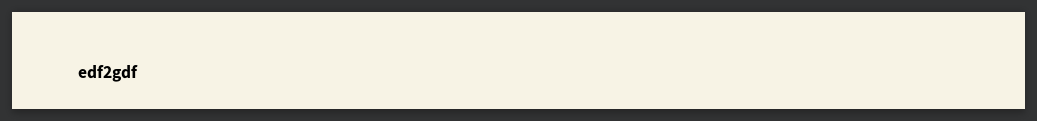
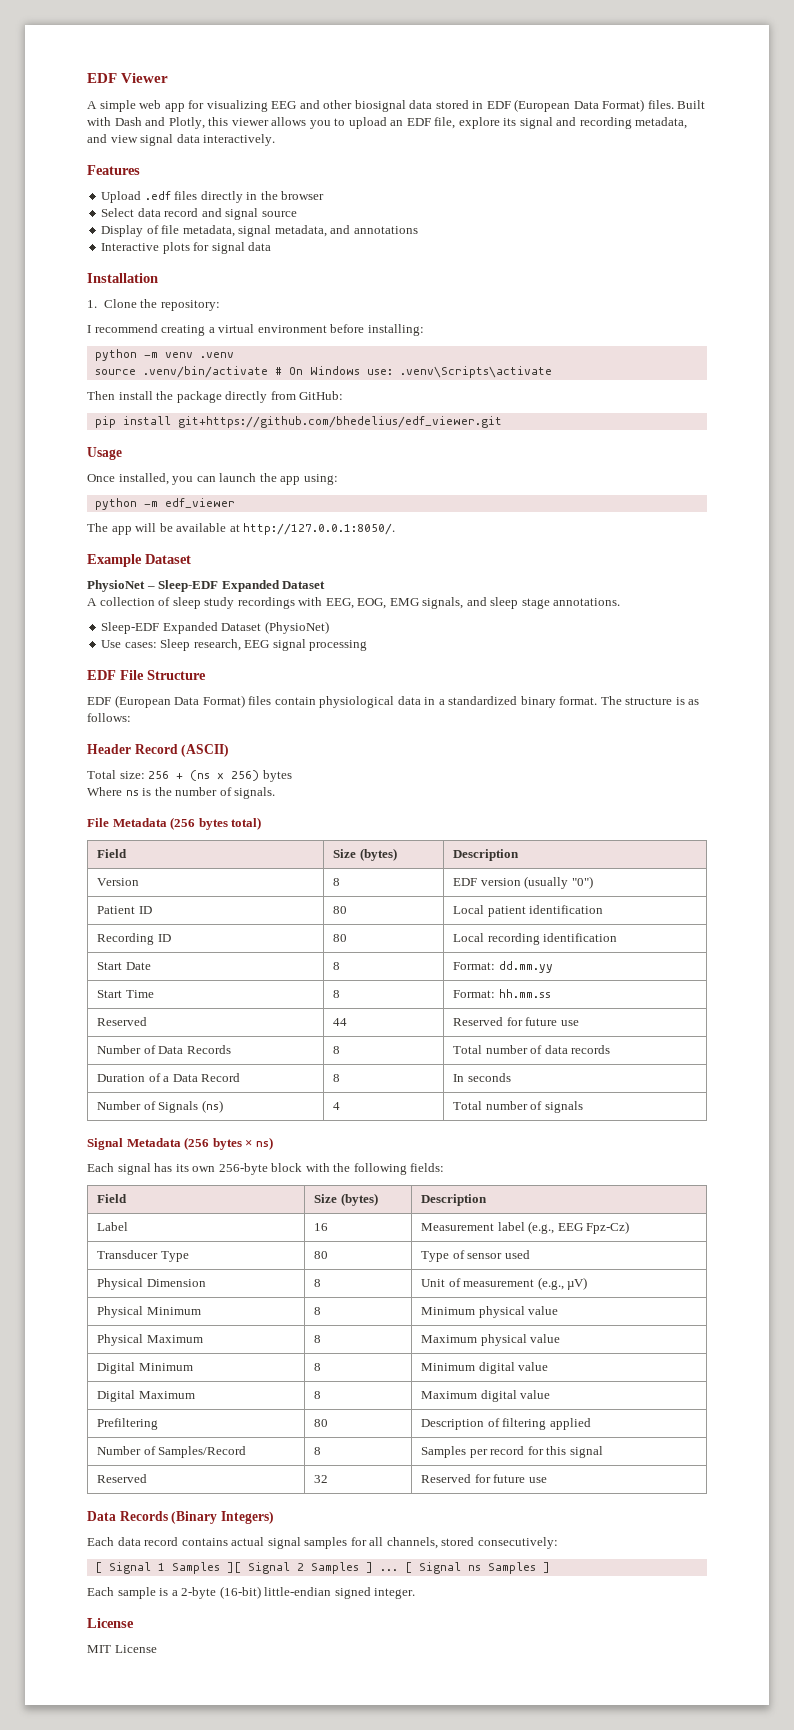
[78,65,138,82] edf2gdf -> [87,73,169,83] [87,99,706,112] [87,117,688,129] [87,134,276,146] [87,165,140,175] [101,191,325,203] [101,208,297,220] [101,225,418,237] [101,242,272,254] [87,273,158,283] [87,299,220,311] [87,324,424,336] [94,349,234,361] [94,366,552,378] [87,391,344,403] [94,416,502,428] [87,447,122,460] [87,473,338,485] [94,498,235,510] [87,523,396,535] [87,554,191,567] [87,580,326,592] [87,597,621,609] [101,621,329,634] [101,639,368,651] [87,670,206,680] [87,695,700,708] [87,713,131,722] [87,744,230,757] [87,770,292,782] [87,787,276,799] [87,817,262,830] [97,849,128,858] [333,848,397,861] [453,849,520,861] [97,878,140,886] [333,878,341,886] [453,876,593,889] [97,906,152,914] [333,906,348,914] [453,905,604,917] [97,933,171,945] [333,934,348,942] [453,933,618,945] [97,962,151,970] [333,962,341,970] [453,961,553,973] [97,990,154,998] [333,990,341,998] [453,989,551,998] [97,1017,148,1026] [333,1018,348,1026] [453,1017,579,1026] [97,1045,231,1054] [333,1046,341,1054] [453,1045,611,1054] [97,1073,241,1082] [333,1074,341,1082] [453,1073,511,1082] [97,1100,223,1113] [333,1102,341,1110] [453,1101,583,1113] [87,1137,273,1150] [87,1163,445,1175] [97,1194,128,1203] [314,1193,378,1206] [421,1194,488,1206] [97,1222,129,1231] [314,1223,329,1231] [421,1221,630,1234] [97,1250,189,1262] [314,1251,329,1259] [421,1250,530,1262] [97,1278,206,1290] [314,1279,322,1287] [421,1277,588,1290] [97,1306,201,1318] [314,1307,322,1315] [421,1306,559,1318] [97,1334,203,1346] [314,1335,322,1343] [421,1334,561,1346] [97,1362,193,1374] [314,1363,322,1371] [421,1362,549,1374] [97,1390,195,1402] [314,1391,322,1399] [421,1390,551,1402] [97,1418,159,1430] [314,1419,329,1427] [421,1418,591,1430] [97,1446,247,1458] [314,1447,322,1455] [421,1446,603,1458] [97,1474,148,1483] [314,1475,329,1483] [421,1474,547,1483] [87,1511,274,1524] [87,1537,558,1549] [94,1562,550,1574] [87,1586,416,1599] [87,1618,134,1628] [87,1645,157,1653] EDF Viewer // A simple web app for visualizing EEG and other biosignal data stored in EDF (European Data Format) files. Built with Dash and Plotly, this viewer allows you to upload an EDF file, explore its signal and recording metadata, and view signal data interactively. // Features // Upload .edf files directly in the browser // Select data record and signal source // Display of file metadata, signal metadata, and annotations // Interactive plots for signal data // Installation // 1. Clone the repository: // I recommend creating a virtual environment before installing: // python -m venv .venv // source .venv/bin/activate # On Windows use: .venv\Scripts\activate // Then install the package directly from GitHub: // pip install git+https://github.com/bhedelius/edf_viewer.git // Usage // Once installed, you can launch the app using: // python -m edf_viewer // The app will be available at http://127.0.0.1:8050/. // Example Dataset // PhysioNet – Sleep-EDF Expanded Dataset // A collection of sleep study recordings with EEG, EOG, EMG signals, and sleep stage annotations. // Sleep-EDF Expanded Dataset (PhysioNet) // Use cases: Sleep research, EEG signal processing // EDF File Structure // EDF (European Data Format) files contain physiological data in a standardized binary format. The structure is as follows: // Header Record (ASCII) // Total size: 256 + (ns × 256) bytes // Where ns is the number of signals. // File Metadata (256 bytes total) // Field | Size (bytes) | Description // Version | 8 | EDF version (usually "0") // Patient ID | 80 | Local patient identification // Recording ID | 80 | Local recording identification // Start Date | 8 | Format: dd.mm.yy // Start Time | 8 | Format: hh.mm.ss // Reserved | 44 | Reserved for future use // Number of Data Records | 8 | Total number of data records // Duration of a Data Record | 8 | In seconds // Number of Signals (ns) | 4 | Total number of signals // Signal Metadata (256 bytes × ns) // Each signal has its own 256-byte block with the following fields: // Field | Size (bytes) | Description // Label | 16 | Measurement label (e.g., EEG Fpz-Cz) // Transducer Type | 80 | Type of sensor used // Physical Dimension | 8 | Unit of measurement (e.g., µV) // Physical Minimum | 8 | Minimum physical value // Physical Maximum | 8 | Maximum physical value // Digital Minimum | 8 | Minimum digital value // Digital Maximum | 8 | Maximum digital value // Prefiltering | 80 | Description of filtering applied // Number of Samples/Record | 8 | Samples per record for this signal // Reserved | 32 | Reserved for future use // Data Records (Binary Integers) // Each data record contains actual signal samples for all channels, stored consecutively: // [ Signal 1 Samples ][ Signal 2 Samples ] ... [ Signal ns Samples ] // Each sample is a 2-byte (16-bit) little-endian signed integer. // License // MIT License

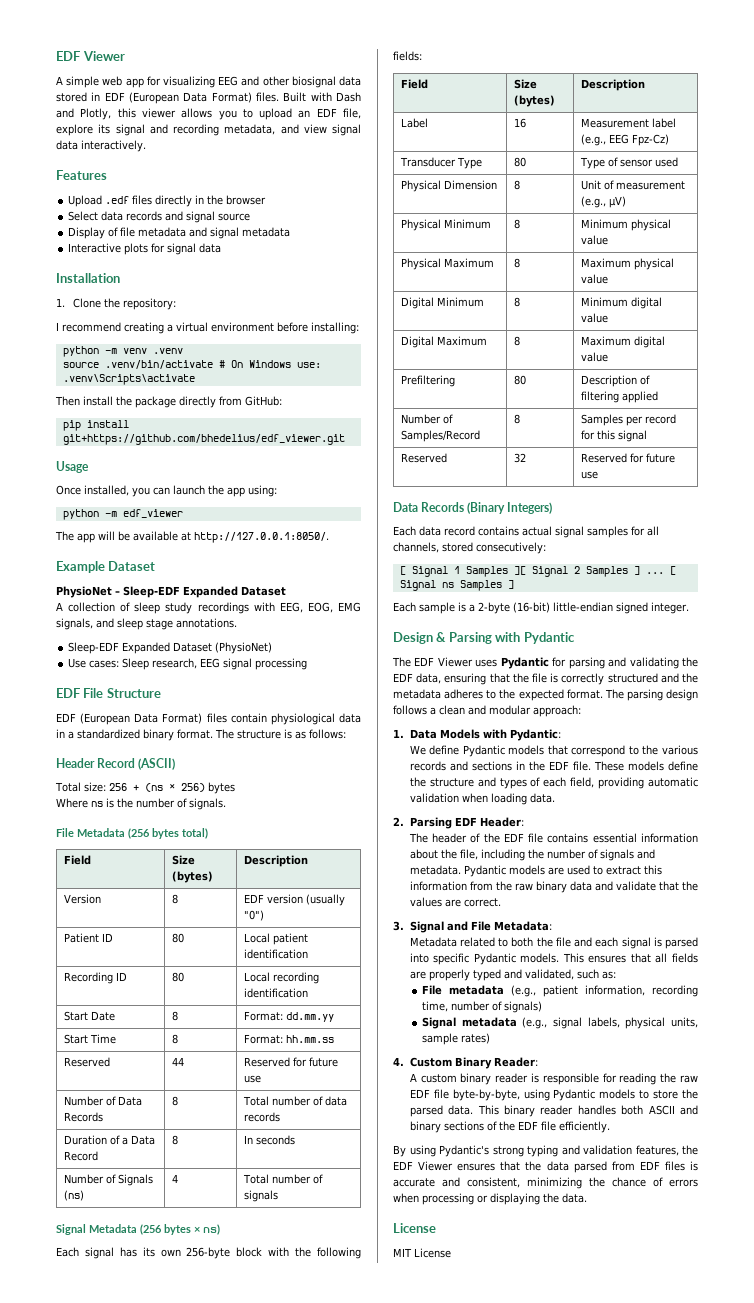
[164,208,199,217] record -> [126,211,163,221] records
[182,225,418,237] metadata, signal metadata, and annotations -> [138,227,291,239] metadata and signal metadata
(416, 1593) none -> [393,632,575,644] [392,657,698,669] [393,673,698,685] [393,689,698,701] [393,705,581,717] [393,729,561,741] [409,745,698,757] [409,761,698,771] [409,777,698,789] [409,793,555,805] [393,817,524,829] [408,833,698,843] [409,849,655,861] [409,865,662,877] [409,881,698,893] [409,897,501,907] [393,921,552,933] [409,937,698,949] [409,953,698,965] [409,969,616,981] [421,985,698,997] [421,1001,542,1013] [421,1017,698,1029] [421,1033,490,1045] [393,1057,538,1069] [409,1073,698,1085] [409,1089,698,1101] [409,1105,698,1117] [409,1121,610,1133] [393,1145,698,1157] [393,1161,698,1173] [393,1177,698,1189] [393,1193,587,1205] // Design & Parsing with Pydantic // The EDF Viewer uses Pydantic for parsing and validating the EDF data, ensuring that the file is correctly structured and the metadata adheres to the expected format. The parsing design follows a clean and modular approach: // 1. Data Models with Pydantic: // We define Pydantic models that correspond to the various records and sections in the EDF file. These models define the structure and types of each field, providing automatic validation when loading data. // 2. Parsing EDF Header: // The header of the EDF file contains essential information about the file, including the number of signals and metadata. Pydantic models are used to extract this information from the raw binary data and validate that the values are correct. // 3. Signal and File Metadata: // Metadata related to both the file and each signal is parsed into specific Pydantic models. This ensures that all fields are properly typed and validated, such as: // File metadata (e.g., patient information, recording time, number of signals) // Signal metadata (e.g., signal labels, physical units, sample rates) // 4. Custom Binary Reader: // A custom binary reader is responsible for reading the raw EDF file byte-by-byte, using Pydantic models to store the parsed data. This binary reader handles both ASCII and binary sections of the EDF file efficiently. // By using Pydantic's strong typing and validation features, the EDF Viewer ensures that the data parsed from EDF files is accurate and consistent, minimizing the chance of errors when processing or displaying the data.

